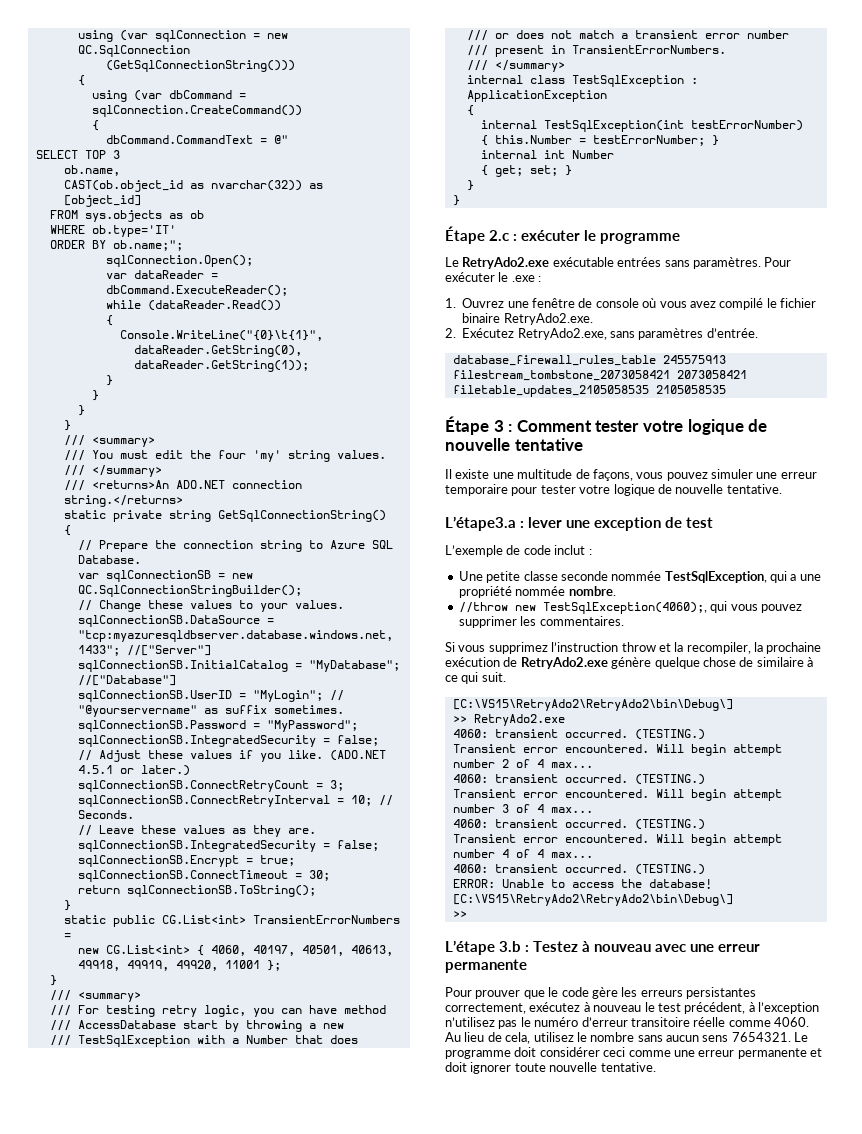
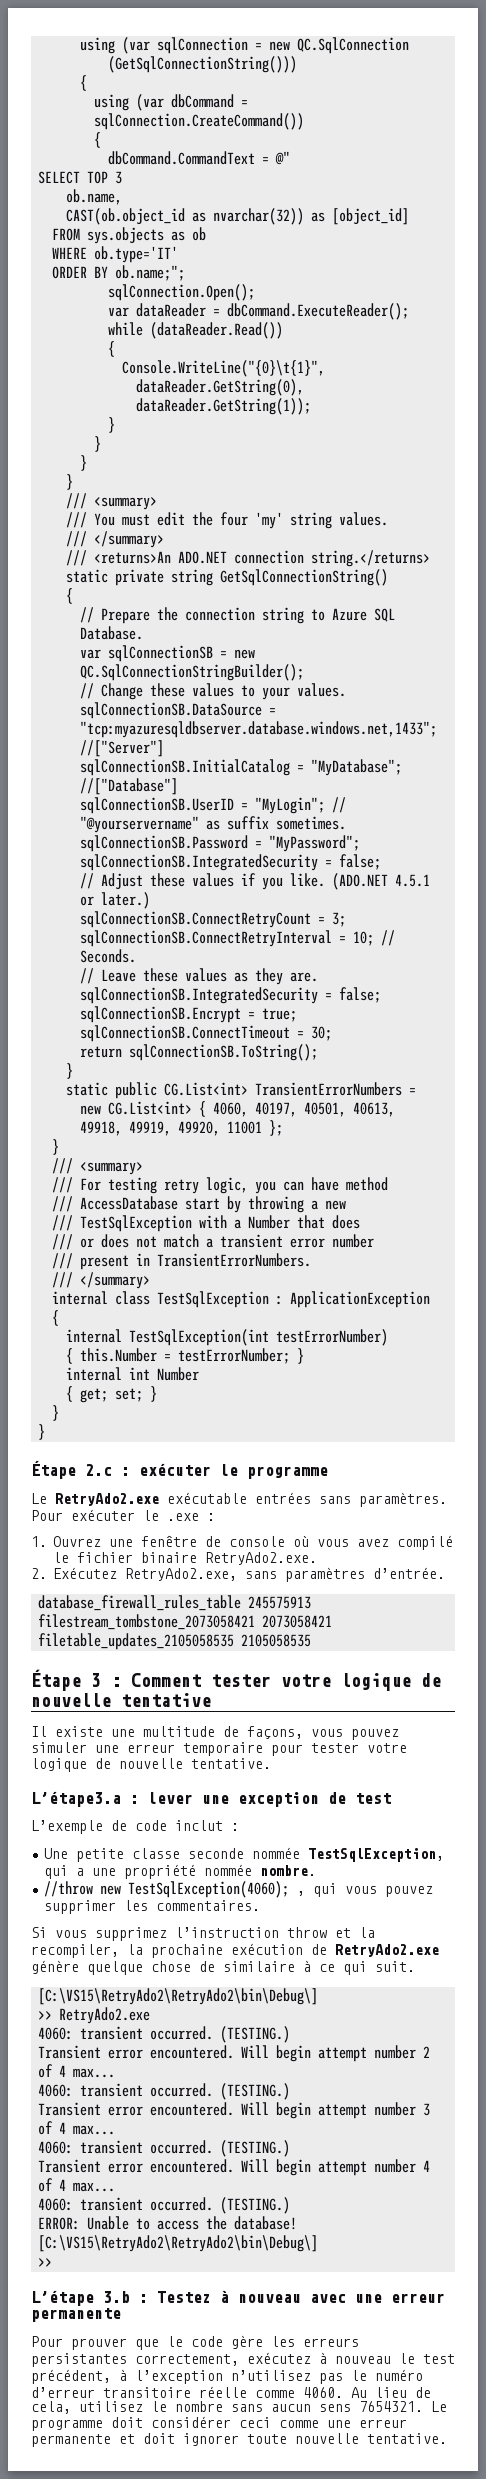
[542,602,707,614] TestSqlException(4060);, -> [128,1881,306,1898] TestSqlException(4060); ,

